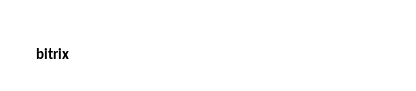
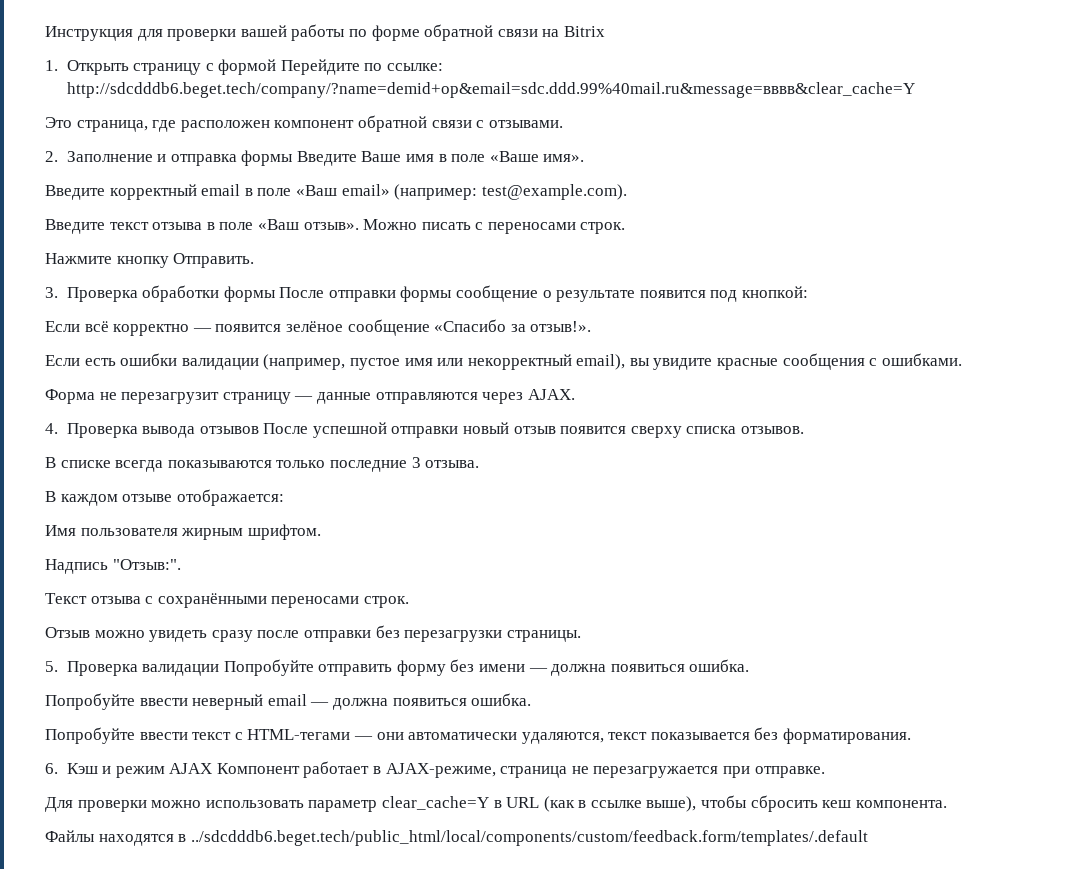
[36,48,69,59] bitrix -> [45,24,605,41] [45,59,444,75] [66,82,915,98] [45,115,563,132] [45,150,585,166] [45,184,627,200] [45,219,626,234] [45,253,255,268] [45,285,808,302] [45,319,592,336] [45,353,962,370] [45,389,575,404] [45,422,804,438] [45,457,480,472] [45,489,284,506] [45,524,321,540] [45,559,181,574] [45,593,409,608] [45,625,581,642] [45,659,750,676] [45,693,532,710] [45,727,912,744] [45,761,825,778] [45,795,947,812] [45,830,868,846] Инструкция для проверки вашей работы по форме обратной связи на Bitrix // 1. Открыть страницу с формой Перейдите по ссылке: http://sdcdddb6.beget.tech/company/?name=demid+op&email=sdc.ddd.99%40mail.ru&message=вввв&clear_cache=Y // Это страница, где расположен компонент обратной связи с отзывами. // 2. Заполнение и отправка формы Введите Ваше имя в поле «Ваше имя». // Введите корректный email в поле «Ваш email» (например: test@example.com). // Введите текст отзыва в поле «Ваш отзыв». Можно писать с переносами строк. // Нажмите кнопку Отправить. // 3. Проверка обработки формы После отправки формы сообщение о результате появится под кнопкой: // Если всё корректно — появится зелёное сообщение «Спасибо за отзыв!». // Если есть ошибки валидации (например, пустое имя или некорректный email), вы увидите красные сообщения с ошибками. // Форма не перезагрузит страницу — данные отправляются через AJAX. // 4. Проверка вывода отзывов После успешной отправки новый отзыв появится сверху списка отзывов. // В списке всегда показываются только последние 3 отзыва. // В каждом отзыве отображается: // Имя пользователя жирным шрифтом. // Надпись "Отзыв:". // Текст отзыва с сохранёнными переносами строк. // Отзыв можно увидеть сразу после отправки без перезагрузки страницы. // 5. Проверка валидации Попробуйте отправить форму без имени — должна появиться ошибка. // Попробуйте ввести неверный email — должна появиться ошибка. // Попробуйте ввести текст с HTML-тегами — они автоматически удаляются, текст показывается без форматирования. // 6. Кэш и режим AJAX Компонент работает в AJAX-режиме, страница не перезагружается при отправке. // Для проверки можно использовать параметр clear_cache=Y в URL (как в ссылке выше), чтобы сбросить кеш компонента. // Файлы находятся в ../sdcdddb6.beget.tech/public_html/local/components/custom/feedback.form/templates/.default

